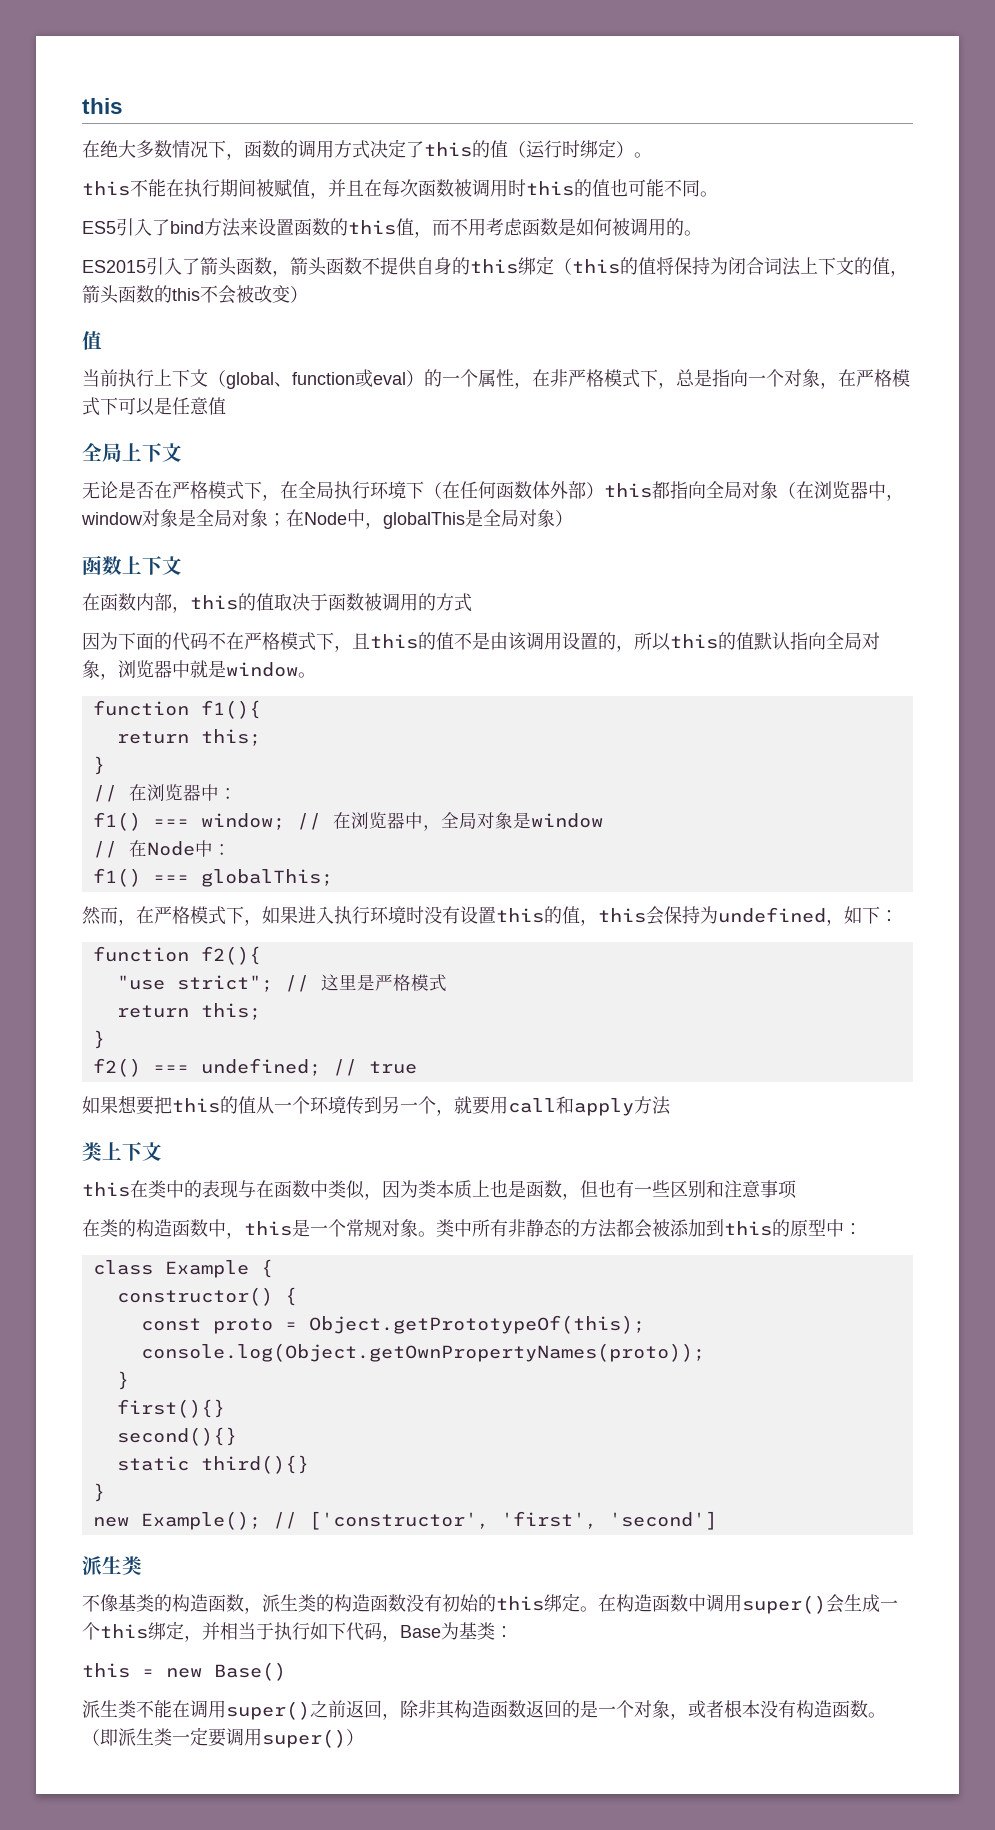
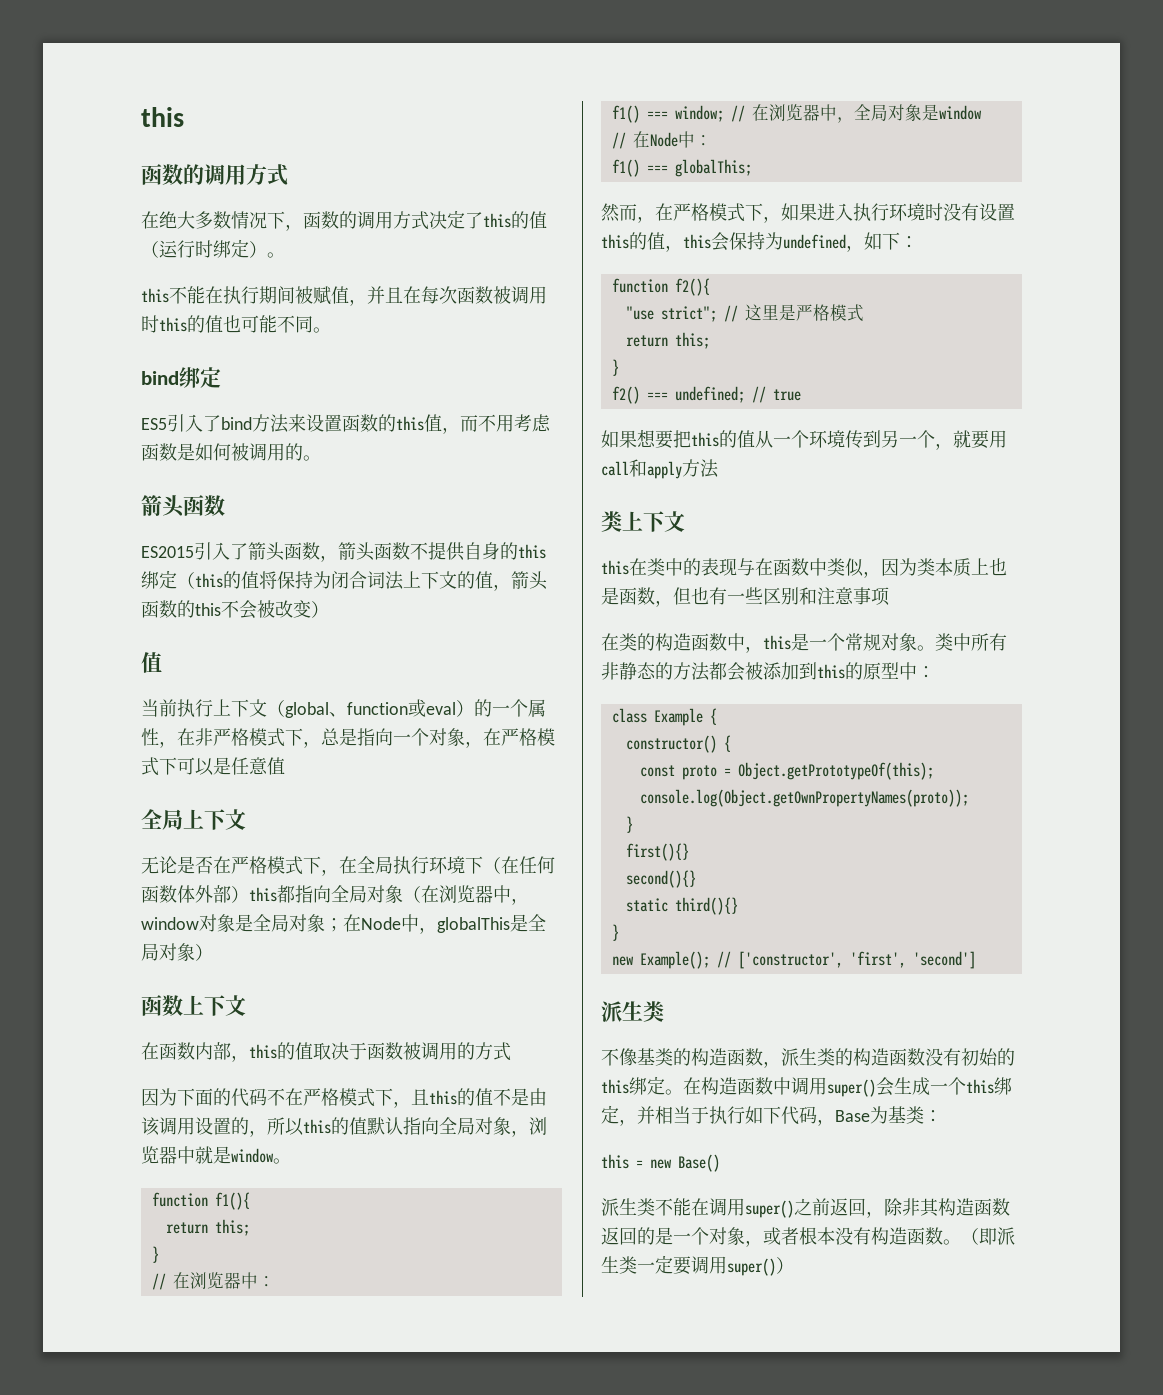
[82,98,123,114] this -> [141,107,184,127] [141,164,288,186] this // 函数的调用方式
(718, 194) none -> [141,367,221,388] // bind绑定
(702, 233) none -> [141,495,225,517] // 箭头函数

